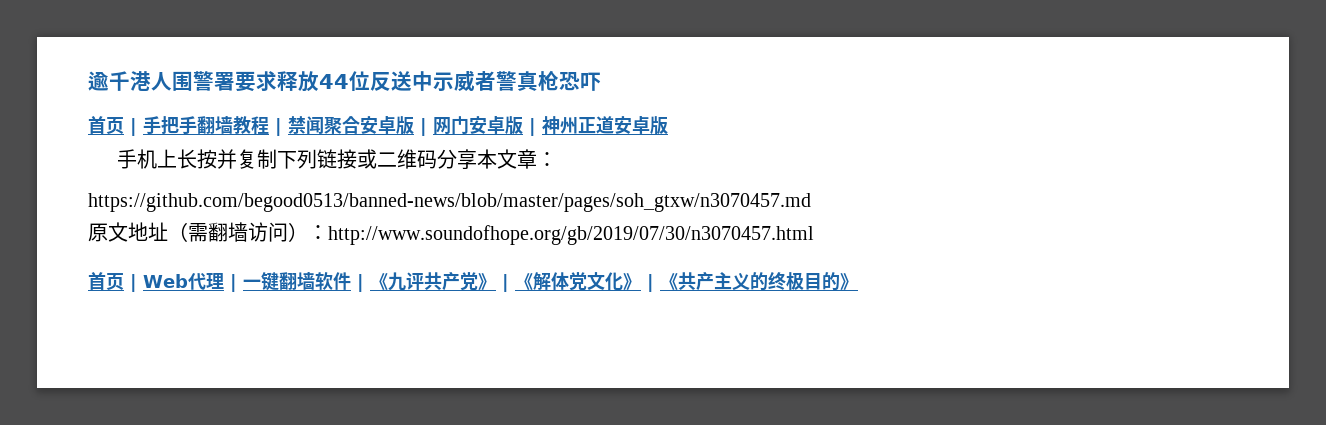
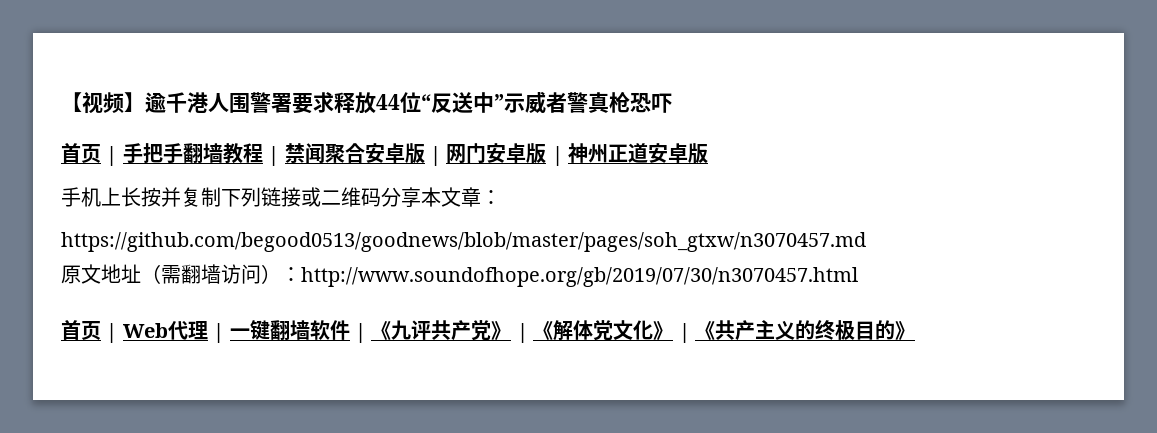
(88, 81) none -> [61,92,145,114] 【视频】
[370,71,433,91] 反送中 -> [421,92,504,113] “反送中”
[88,193,811,212] https://github.com/begood0513/banned-news/blob/master/pages/soh_gtxw/n3070457.md -> [61,232,866,252] https://github.com/begood0513/goodnews/blob/master/pages/soh_gtxw/n3070457.md

